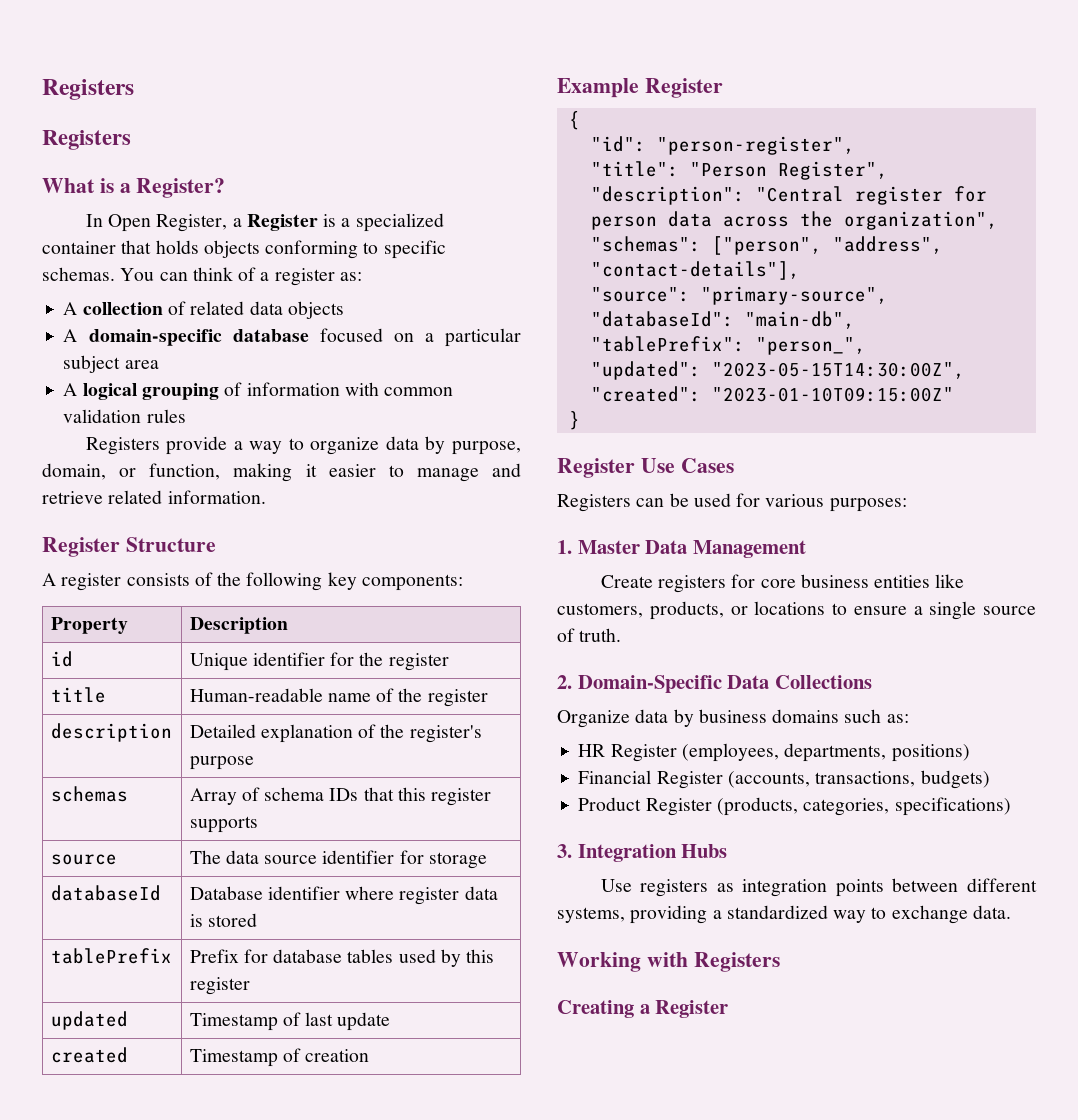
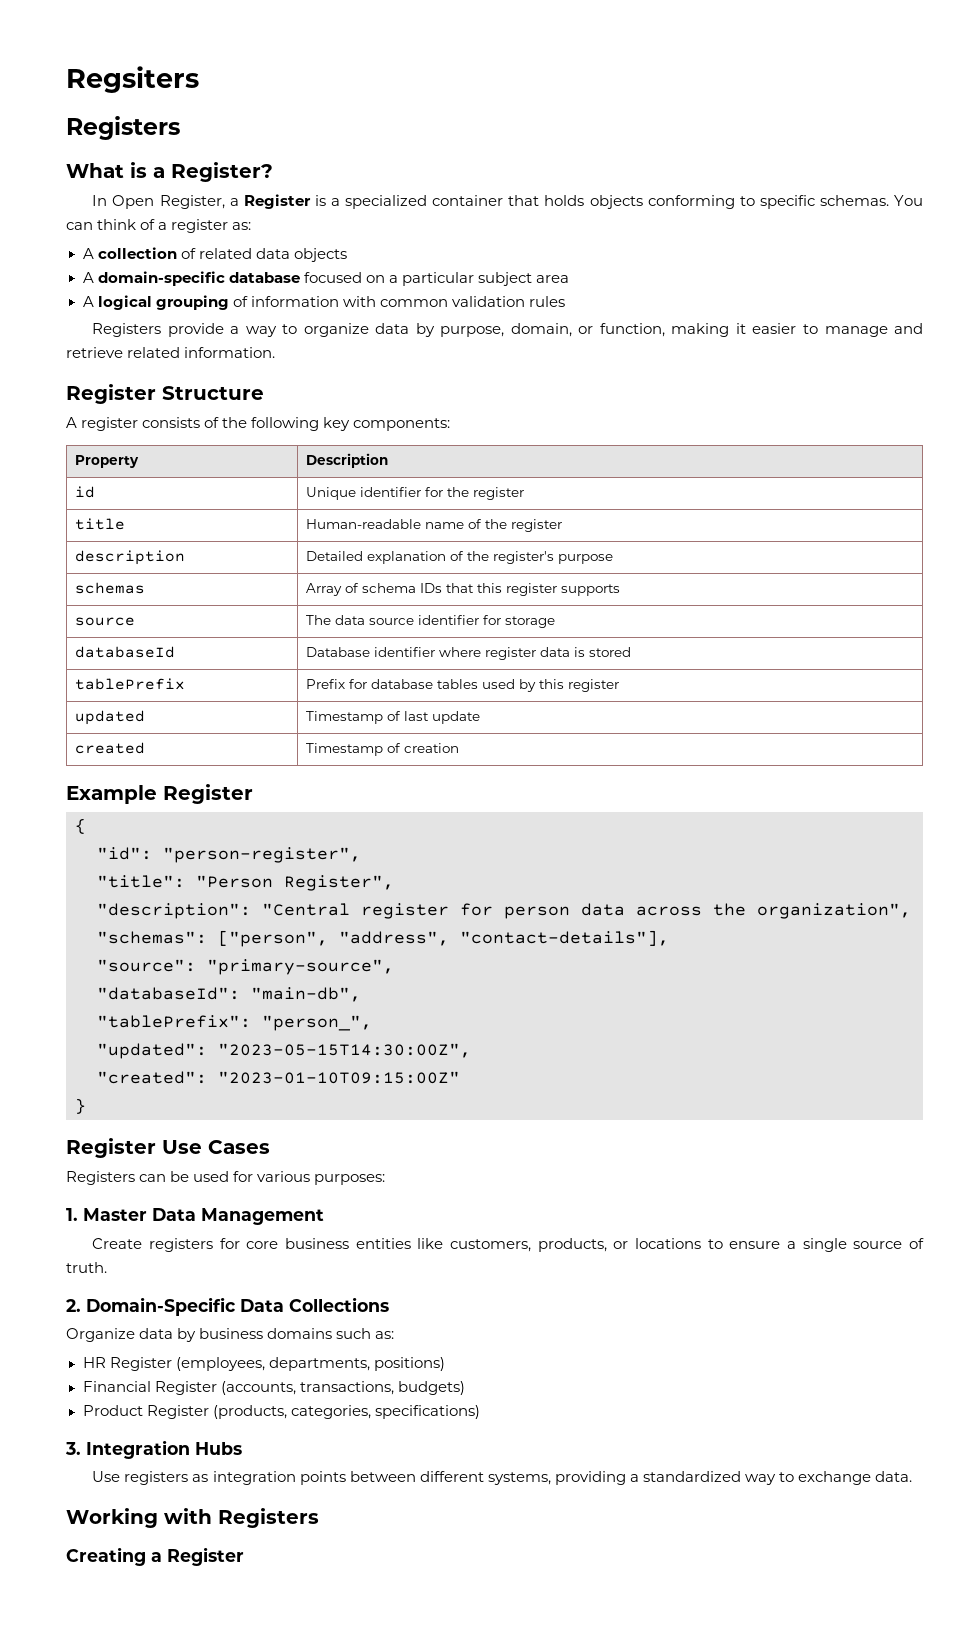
[42,79,134,100] Registers -> [66,66,199,93] Regsiters

